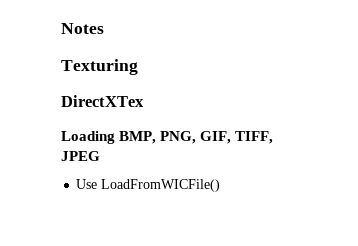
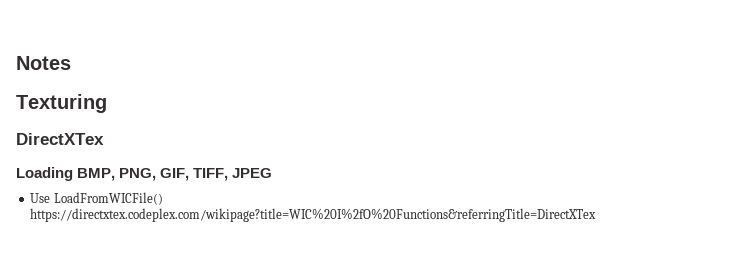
(221, 185) none -> [30,208,597,222] https://directxtex.codeplex.com/wikipage?title=WIC%20I%2fO%20Functions&referringTitle=DirectXTex

